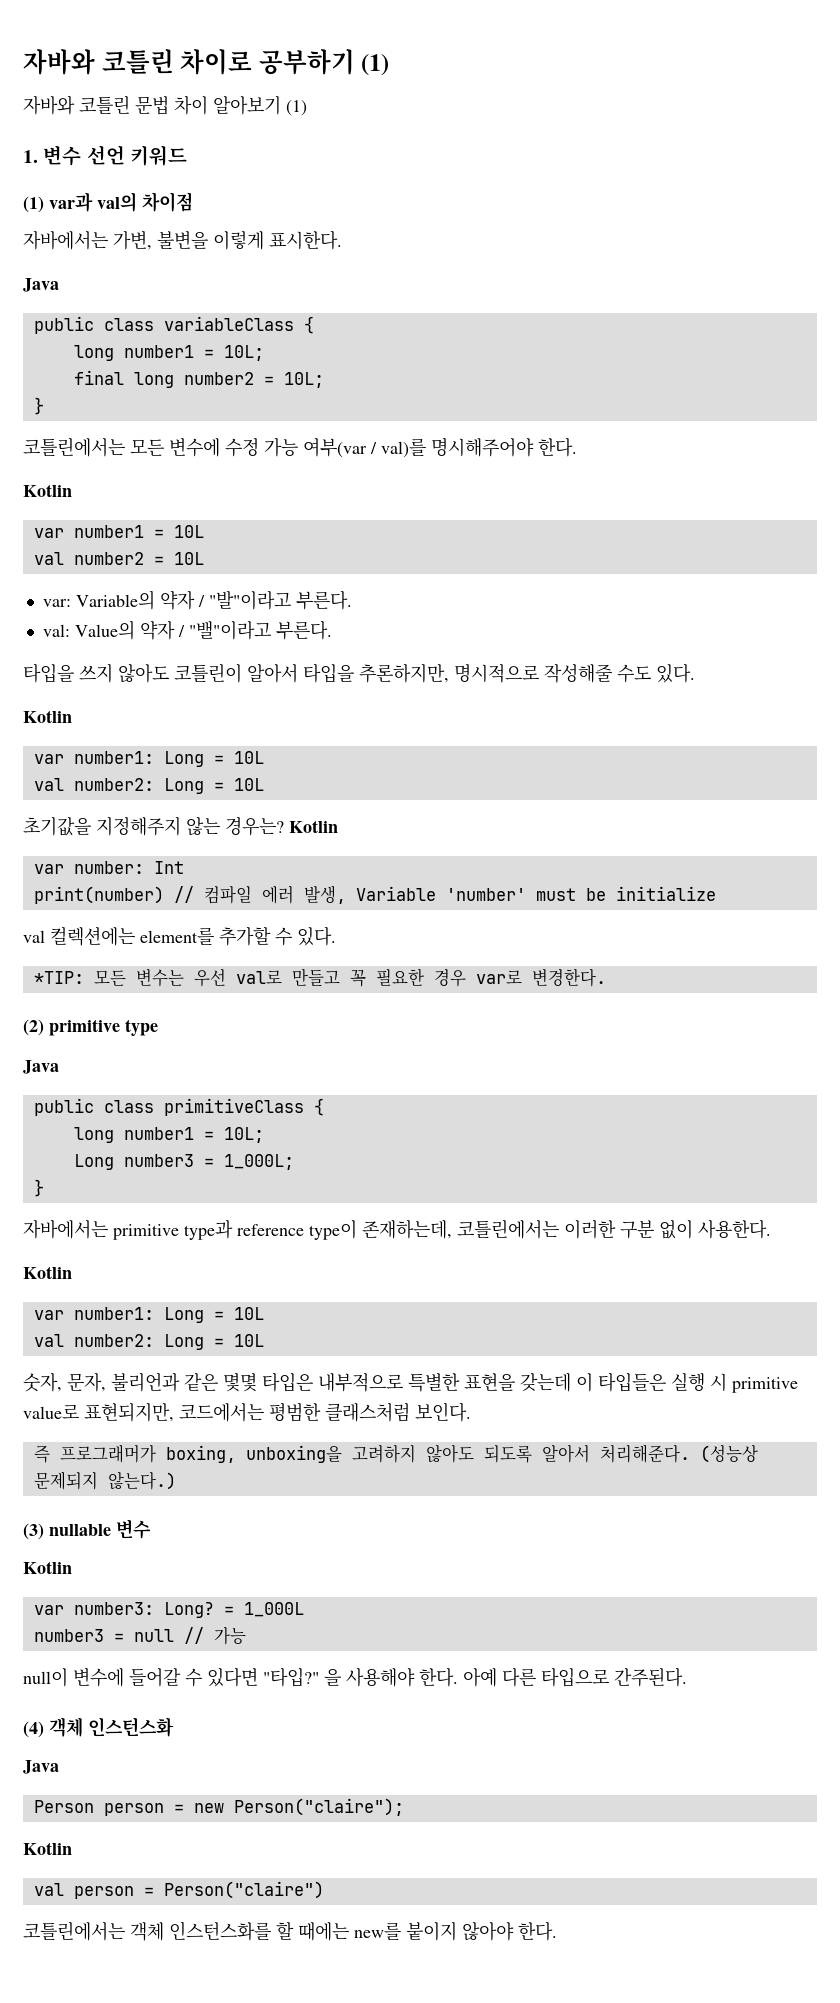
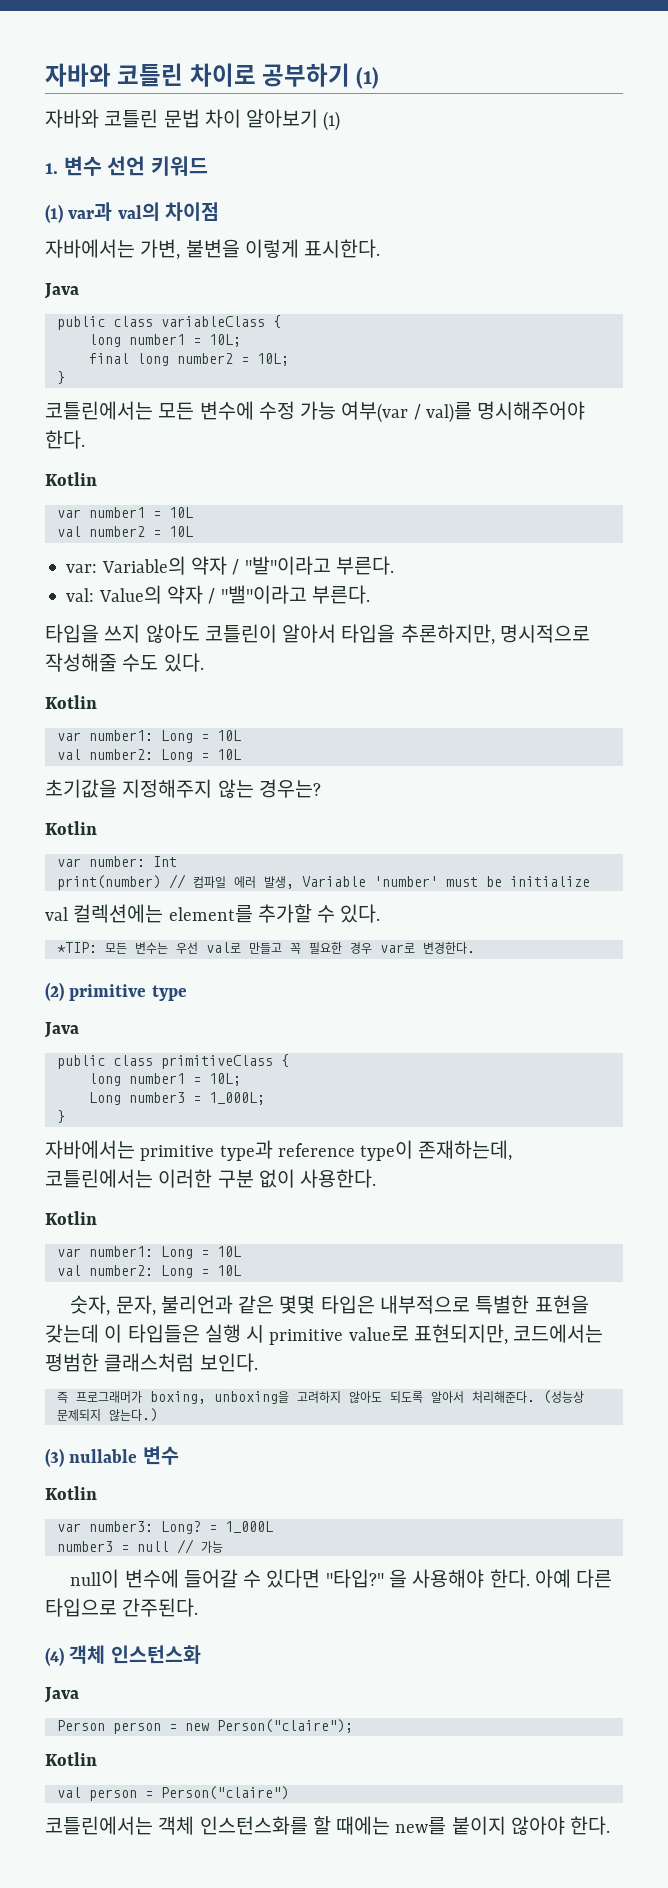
(284, 826) none -> (321, 788) //

